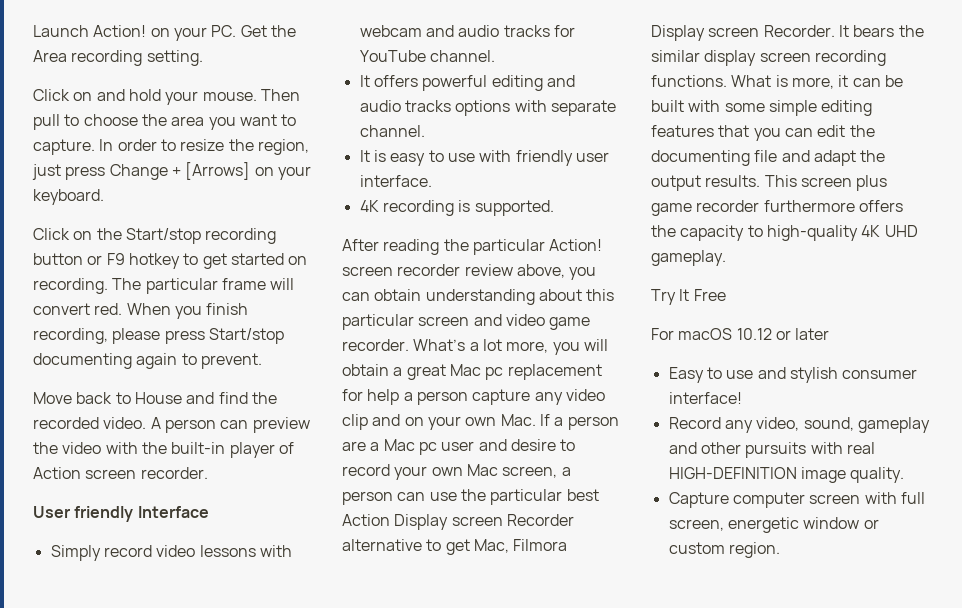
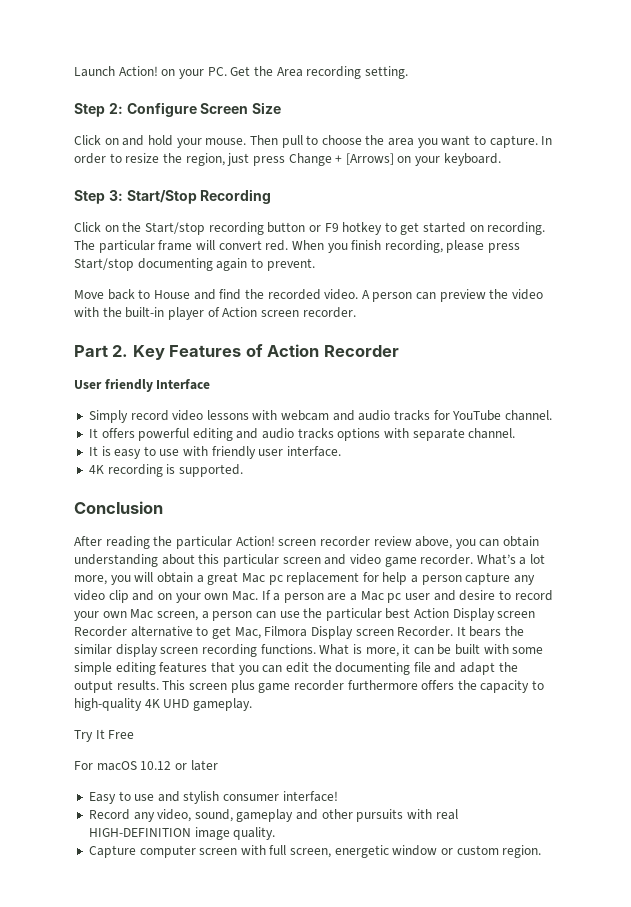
(203, 58) none -> [74,102,282,117] // Step 2: Configure Screen Size
(104, 197) none -> [74,189,272,204] // Step 3: Start/Stop Recording
(208, 473) none -> [74,344,399,360] // Part 2. Key Features of Action Recorder
(554, 208) none -> [74,501,163,514] // Conclusion

